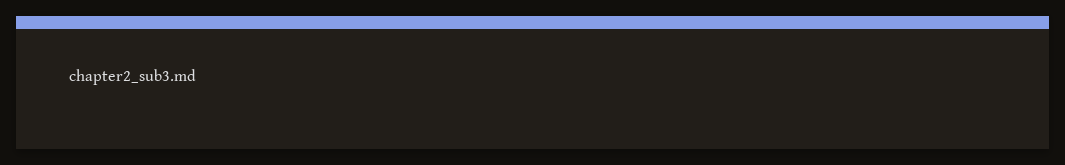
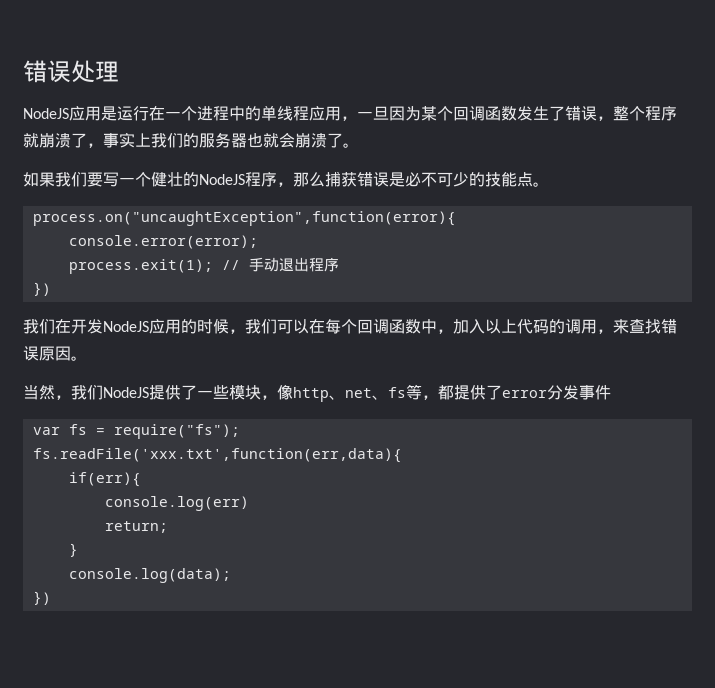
[69,69,196,85] chapter2_sub3.md -> [23,60,119,83] [23,105,677,121] [23,132,359,148] [23,171,549,187] [32,211,456,226] [68,235,258,249] [68,257,339,274] [32,282,51,296] [23,318,677,334] [23,346,87,361] [23,384,611,402] [32,424,240,439] [32,448,402,463] [68,472,141,487] [104,496,249,511] [104,521,168,533] [68,543,78,557] [68,568,231,583] [32,591,51,605] 错误处理 // NodeJS应用是运行在一个进程中的单线程应用，一旦因为某个回调函数发生了错误，整个程序就崩溃了，事实上我们的服务器也就会崩溃了。 // 如果我们要写一个健壮的NodeJS程序，那么捕获错误是必不可少的技能点。 // process.on("uncaughtException",function(error){ // console.error(error); // process.exit(1); // 手动退出程序 // }) // 我们在开发NodeJS应用的时候，我们可以在每个回调函数中，加入以上代码的调用，来查找错误原因。 // 当然，我们NodeJS提供了一些模块，像http、net、fs等，都提供了error分发事件 // var fs = require("fs"); // fs.readFile('xxx.txt',function(err,data){ // if(err){ // console.log(err) // return; // } // console.log(data); // })

